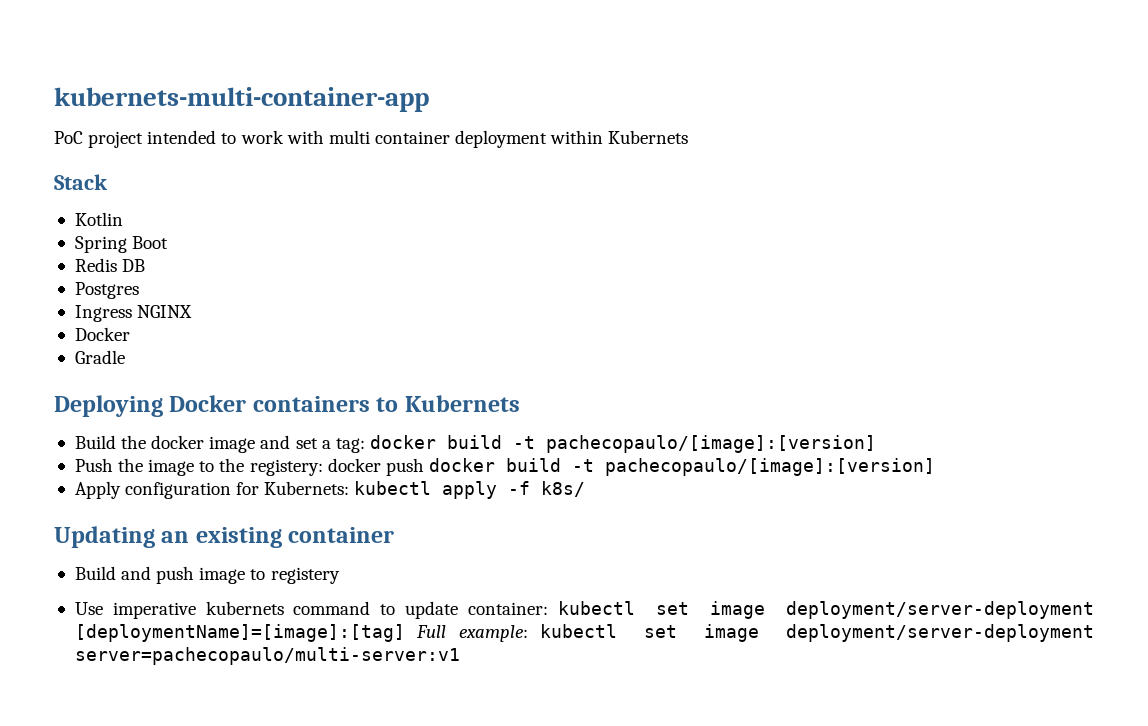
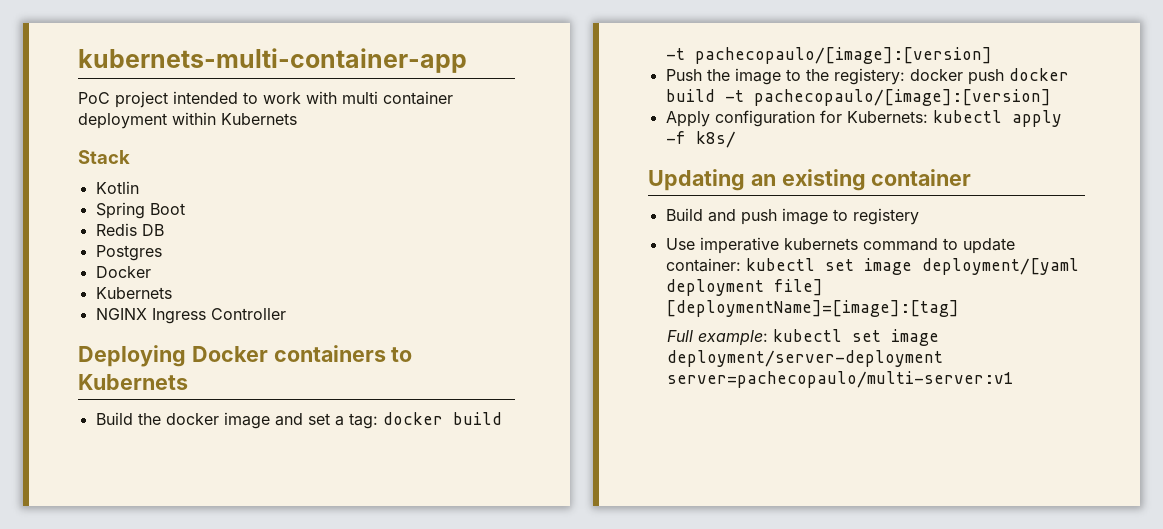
[74,305,193,322] // Ingress NGINX -> (162, 253) none
[74,350,125,364] Gradle -> [95,287,172,299] [95,308,286,324] Kubernets // NGINX Ingress Controller
[786,601,1094,619] deployment/server-deployment -> [921,258,1079,275] [665,279,823,296] deployment/[yaml deployment file]
(405, 633) none -> (959, 308) //

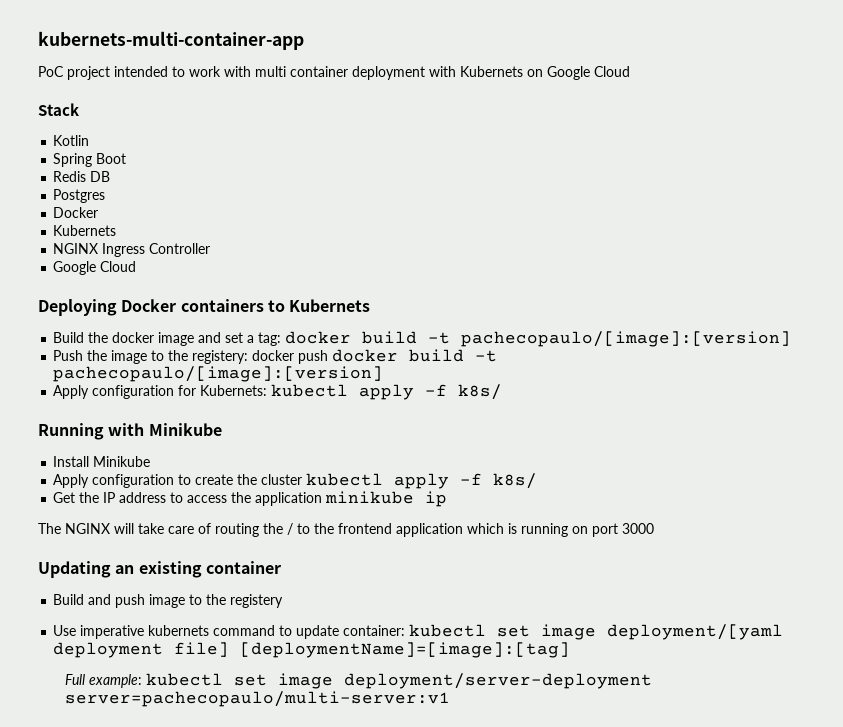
[172,112,297,125] within Kubernets -> [429,66,630,80] with Kubernets on Google Cloud
(286, 314) none -> [53,261,137,275] // Google Cloud
(736, 139) none -> [38,423,222,440] [53,456,151,467] [53,473,538,489] [53,491,448,507] [38,523,654,537] // Running with Minikube // Install Minikube // Apply configuration to create the cluster kubectl apply -f k8s/ // Get the IP address to access the application minikube ip // The NGINX will take care of routing the / to the frontend application which is running on port 3000
(848, 215) none -> [206,594,227,605] the

